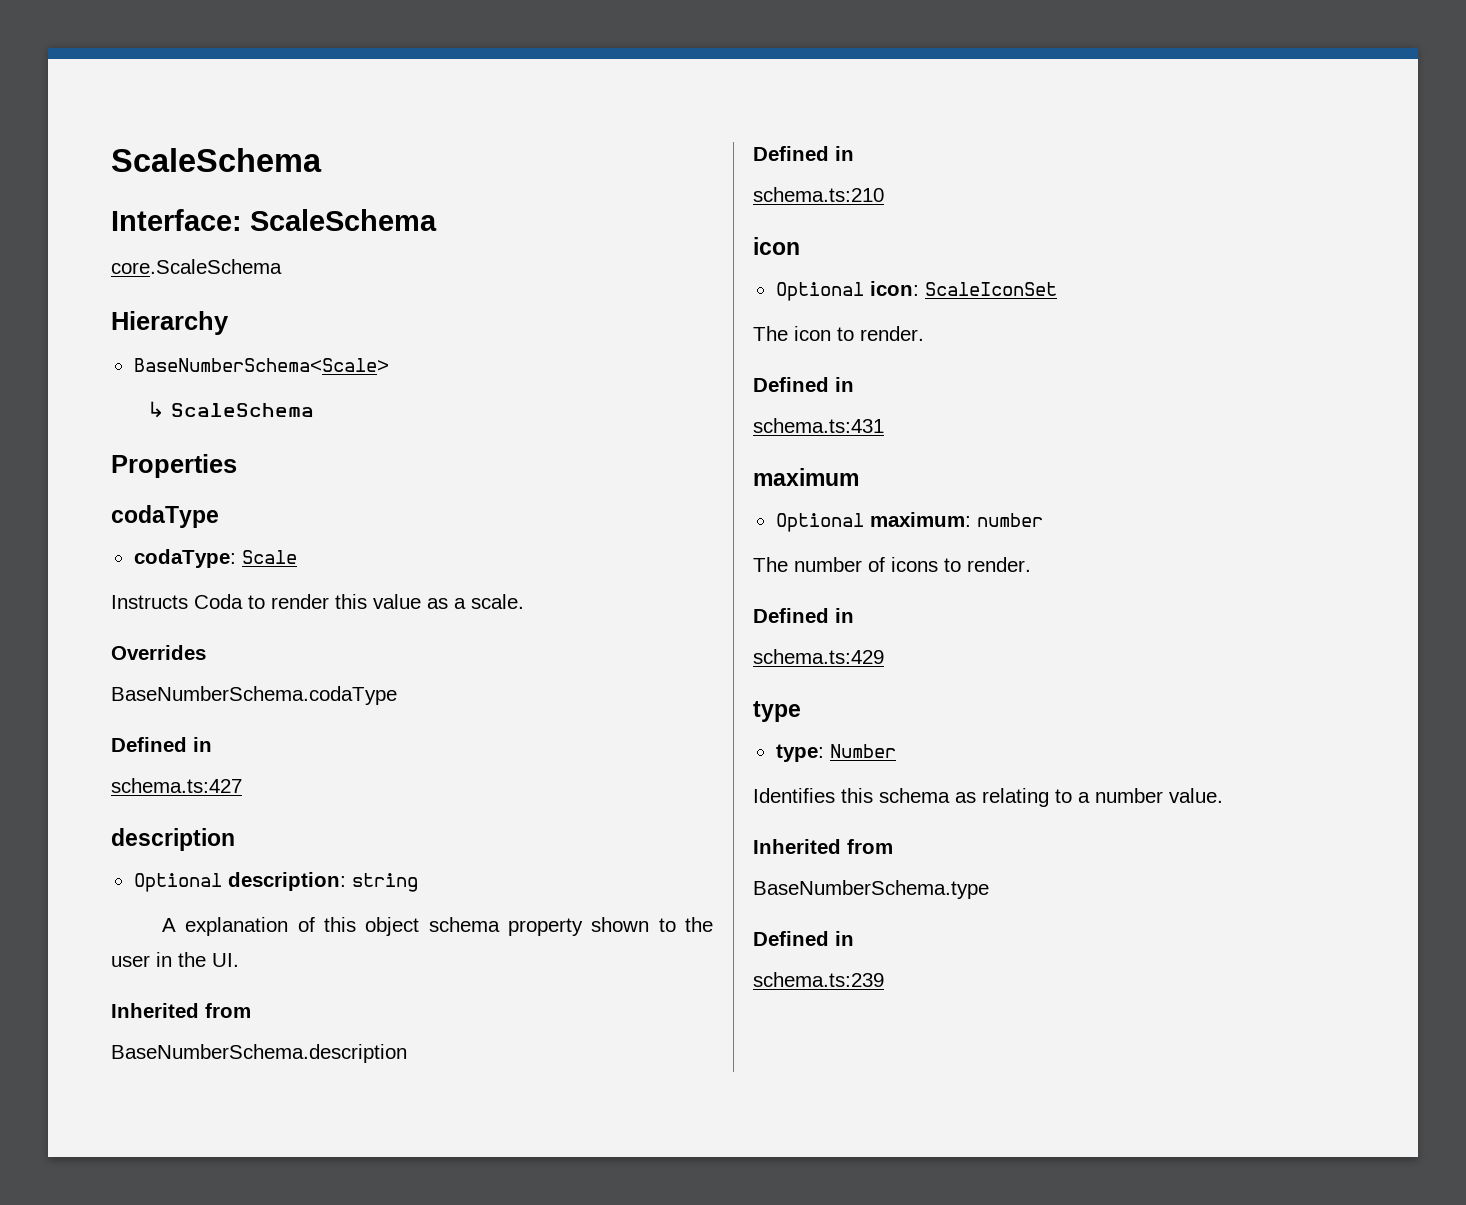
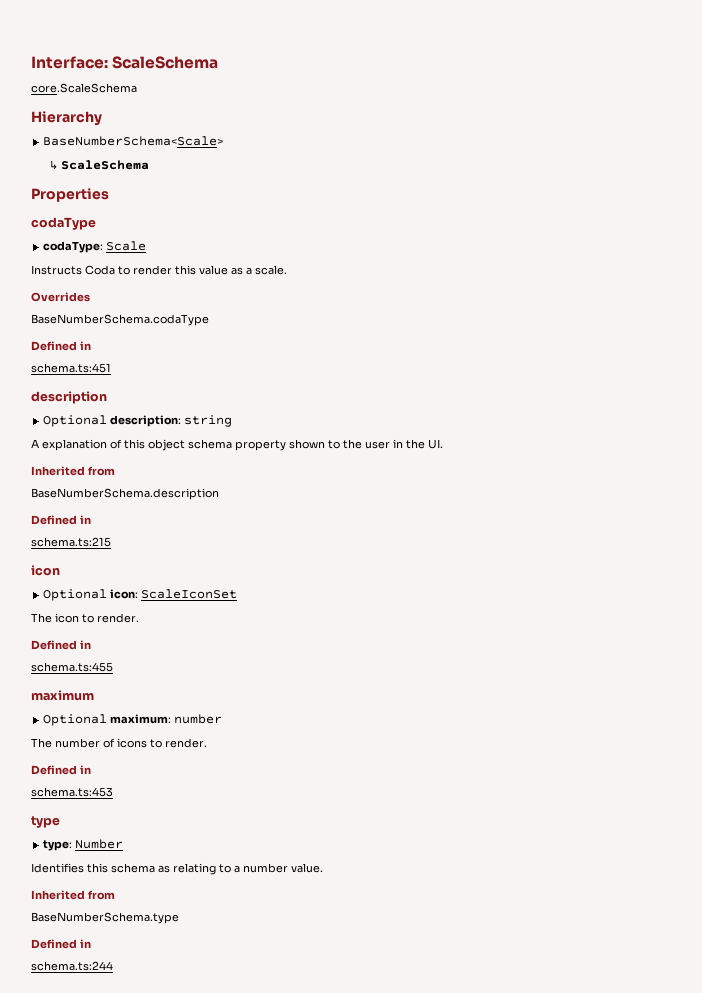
[111,148,322,172] ScaleSchema // -> (31, 62) none
[111,778,242,793] schema.ts:427 -> [31,363,111,373] schema.ts:451
[753,187,884,202] schema.ts:210 -> [31,537,111,547] schema.ts:215
[753,418,884,433] schema.ts:431 -> [31,662,113,672] schema.ts:455
[753,649,884,664] schema.ts:429 -> [31,787,113,797] schema.ts:453
[753,972,884,987] schema.ts:239 -> [31,961,113,971] schema.ts:244

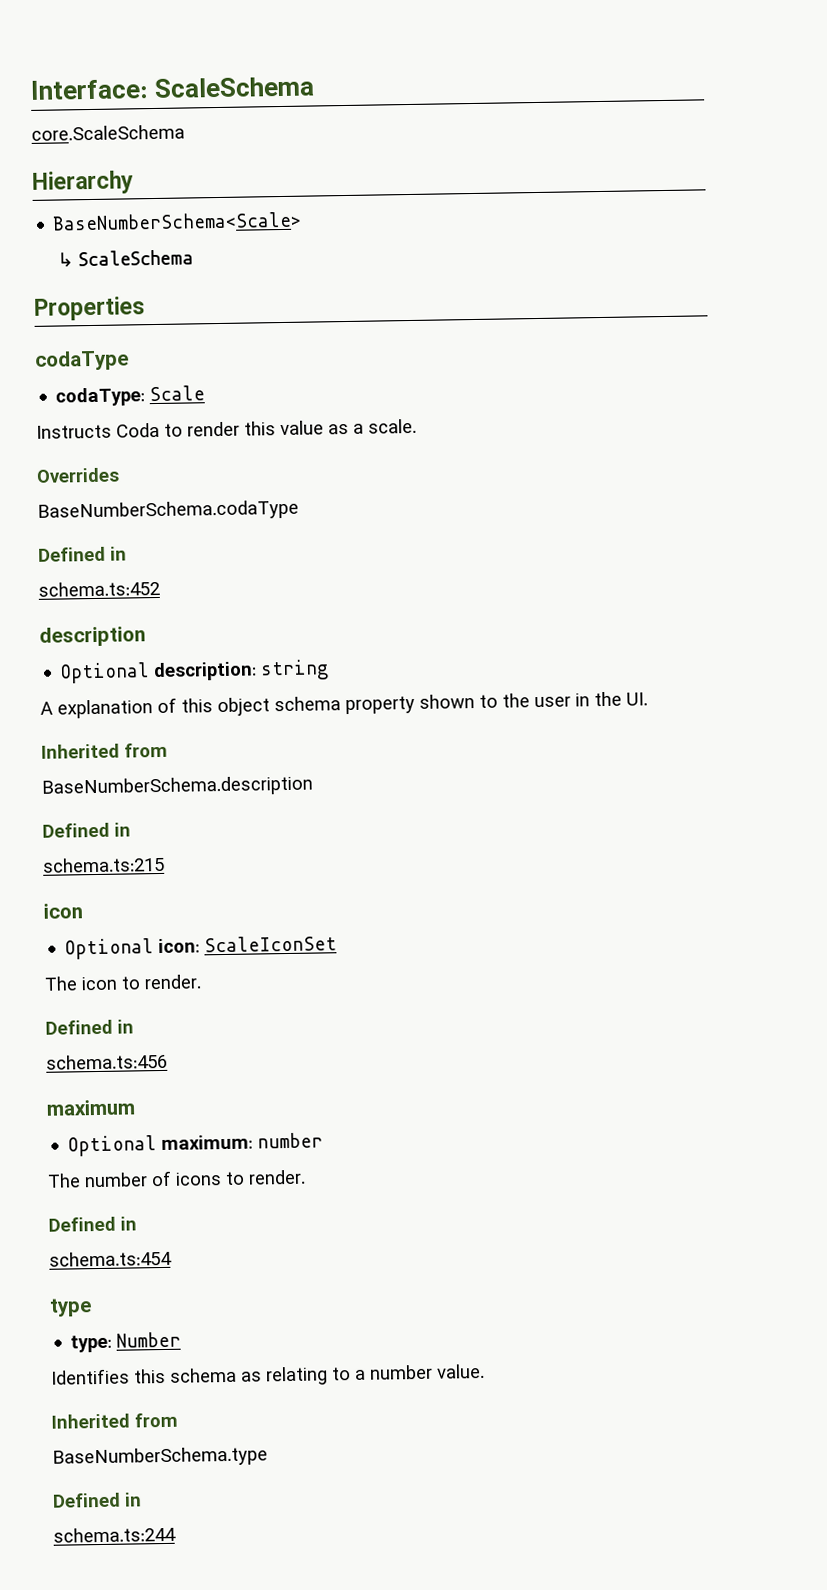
[31,363,111,373] schema.ts:451 -> [38,580,160,597] schema.ts:452
[31,662,113,672] schema.ts:455 -> [46,1053,168,1070] schema.ts:456
[31,787,113,797] schema.ts:453 -> [49,1250,172,1267] schema.ts:454

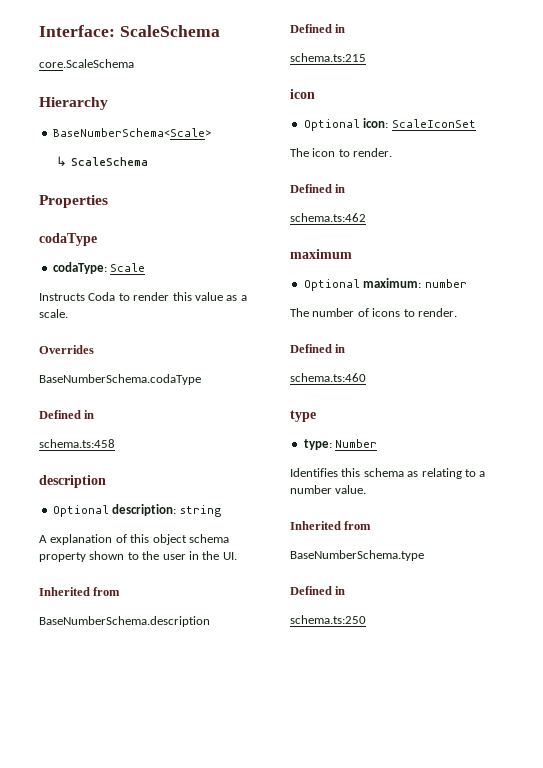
[38,580,160,597] schema.ts:452 -> [39,439,115,448] schema.ts:458
[46,1053,168,1070] schema.ts:456 -> [290,213,366,222] schema.ts:462
[49,1250,172,1267] schema.ts:454 -> [290,373,366,382] schema.ts:460
[53,1526,176,1543] schema.ts:244 -> [290,615,366,624] schema.ts:250

